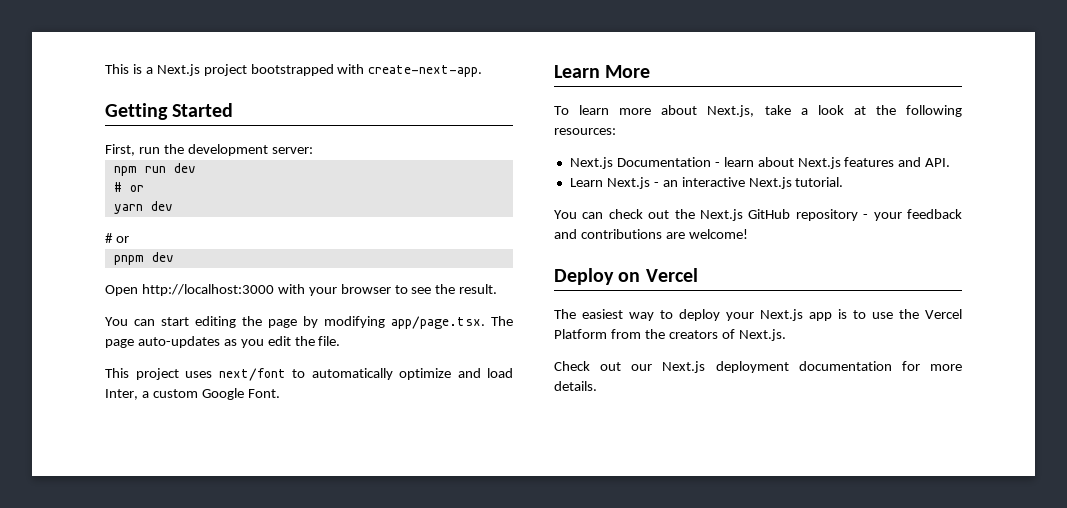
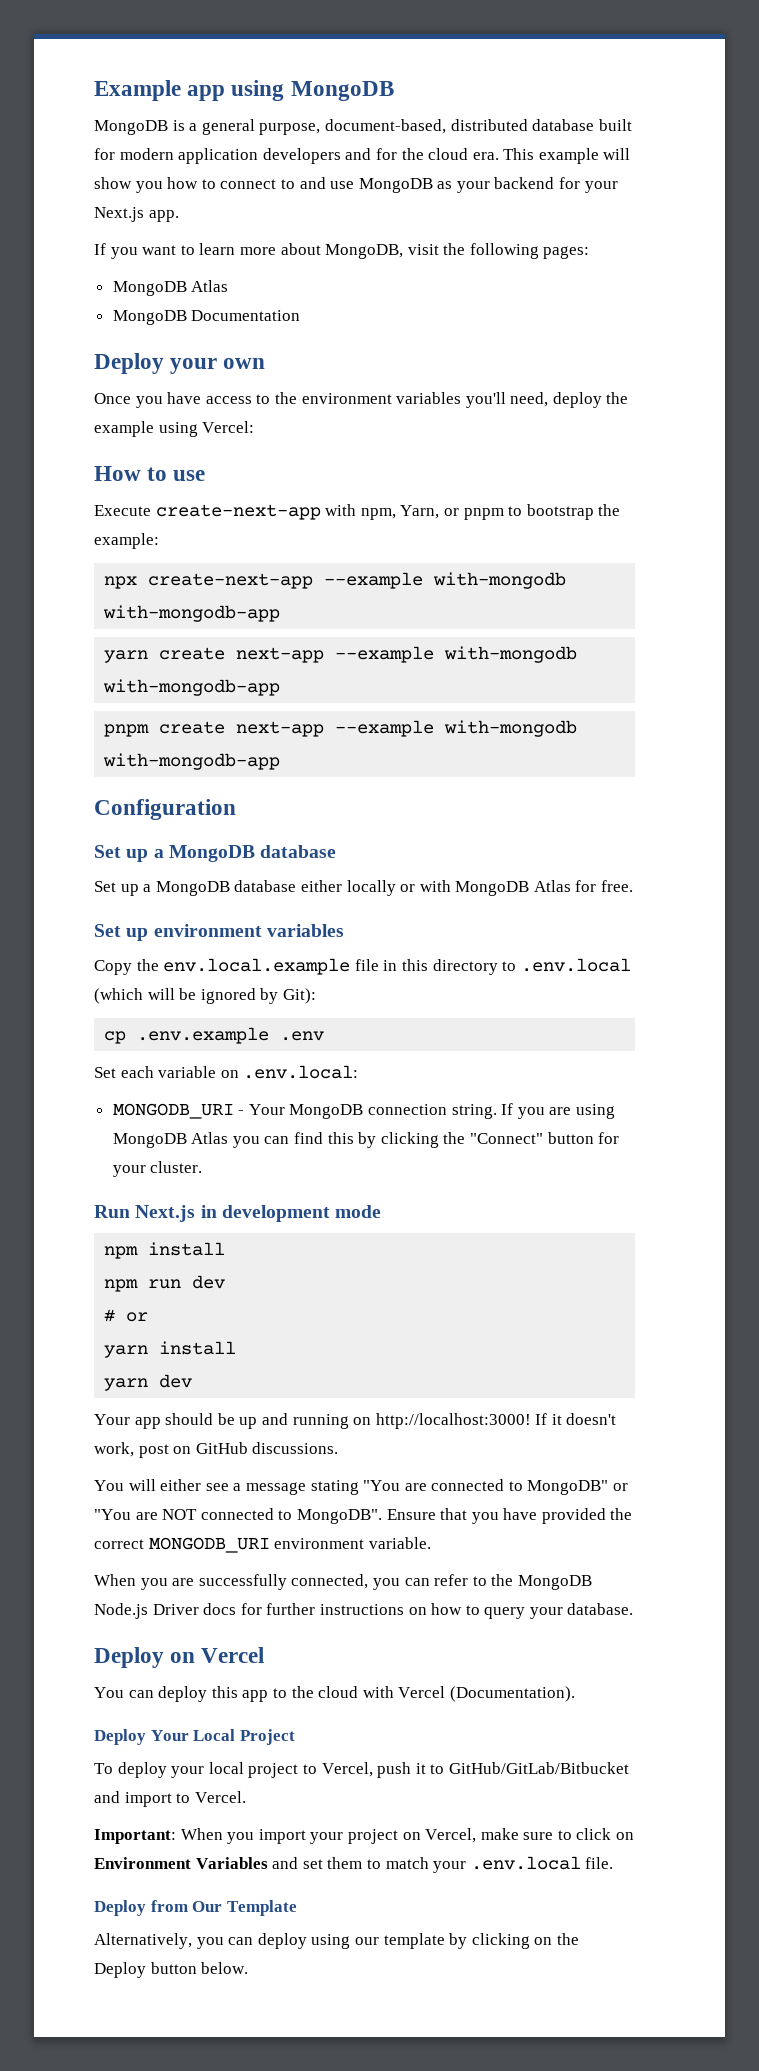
[105,64,483,77] [105,103,234,120] [105,144,313,156] This is a Next.js project bootstrapped with create-next-app. // Getting Started // First, run the development server: -> [94,80,394,101] [94,119,632,135] [94,148,631,164] [94,177,618,193] [94,207,179,222] [94,243,590,259] [112,280,229,296] [112,310,301,325] [94,353,266,374] [94,392,629,408] [94,421,255,437] [94,466,206,481] [94,504,621,520] [94,533,159,549] [104,572,567,589] [103,605,281,622] [104,646,578,663] [103,679,281,696] [104,720,578,737] [103,753,281,770] [94,799,236,820] [94,845,337,862] [94,880,634,896] [94,924,344,941] [94,958,631,975] [94,988,316,1004] [104,1027,325,1044] [94,1065,359,1079] [112,1103,616,1119] [112,1132,620,1148] [112,1161,203,1177] [94,1205,382,1222] [104,1242,226,1259] Example app using MongoDB // MongoDB is a general purpose, document-based, distributed database built for modern application developers and for the cloud era. This example will show you how to connect to and use MongoDB as your backend for your Next.js app. // If you want to learn more about MongoDB, visit the following pages: // MongoDB Atlas // MongoDB Documentation // Deploy your own // Once you have access to the environment variables you'll need, deploy the example using Vercel: // How to use // Execute create-next-app with npm, Yarn, or pnpm to bootstrap the example: // npx create-next-app --example with-mongodb with-mongodb-app // yarn create next-app --example with-mongodb with-mongodb-app // pnpm create next-app --example with-mongodb with-mongodb-app // Configuration // Set up a MongoDB database // Set up a MongoDB database either locally or with MongoDB Atlas for free. // Set up environment variables // Copy the env.local.example file in this directory to .env.local (which will be ignored by Git): // cp .env.example .env // Set each variable on .env.local: // MONGODB_URI - Your MongoDB connection string. If you are using MongoDB Atlas you can find this by clicking the "Connect" button for your cluster. // Run Next.js in development mode // npm install
(144, 188) none -> [104,1341,237,1358] // yarn install
[105,233,129,243] [113,252,174,265] [105,284,498,296] [105,316,513,329] [105,336,341,348] [105,368,513,381] [105,388,280,400] [554,65,651,78] [554,105,962,117] [554,128,616,135] [569,157,951,169] [569,177,844,189] [554,209,962,221] [554,229,748,239] [554,268,698,285] [554,309,962,321] [554,329,786,341] [554,361,962,373] [554,381,597,391] # or // pnpm dev // Open http://localhost:3000 with your browser to see the result. // You can start editing the page by modifying app/page.tsx. The page auto-updates as you edit the file. // This project uses next/font to automatically optimize and load Inter, a custom Google Font. // Learn More // To learn more about Next.js, take a look at the following resources: // Next.js Documentation - learn about Next.js features and API. // Learn Next.js - an interactive Next.js tutorial. // You can check out the Next.js GitHub repository - your feedback and contributions are welcome! // Deploy on Vercel // The easiest way to deploy your Next.js app is to use the Vercel Platform from the creators of Next.js. // Check out our Next.js deployment documentation for more details. -> [94,1413,617,1429] [94,1442,339,1458] [94,1479,629,1495] [94,1508,633,1524] [94,1537,431,1553] [94,1574,592,1590] [94,1603,634,1619] [94,1647,265,1668] [94,1686,575,1702] [94,1729,295,1745] [94,1762,629,1778] [94,1791,246,1807] [94,1828,635,1844] [94,1856,614,1873] [94,1900,297,1916] [94,1933,579,1949] [94,1962,249,1978] Your app should be up and running on http://localhost:3000! If it doesn't work, post on GitHub discussions. // You will either see a message stating "You are connected to MongoDB" or "You are NOT connected to MongoDB". Ensure that you have provided the correct MONGODB_URI environment variable. // When you are successfully connected, you can refer to the MongoDB Node.js Driver docs for further instructions on how to query your database. // Deploy on Vercel // You can deploy this app to the cloud with Vercel (Documentation). // Deploy Your Local Project // To deploy your local project to Vercel, push it to GitHub/GitLab/Bitbucket and import to Vercel. // Important: When you import your project on Vercel, make sure to click on Environment Variables and set them to match your .env.local file. // Deploy from Our Template // Alternatively, you can deploy using our template by clicking on the Deploy button below.

